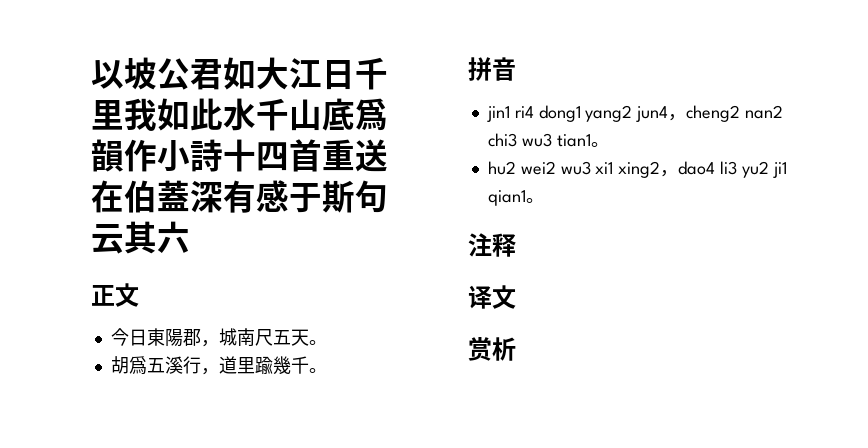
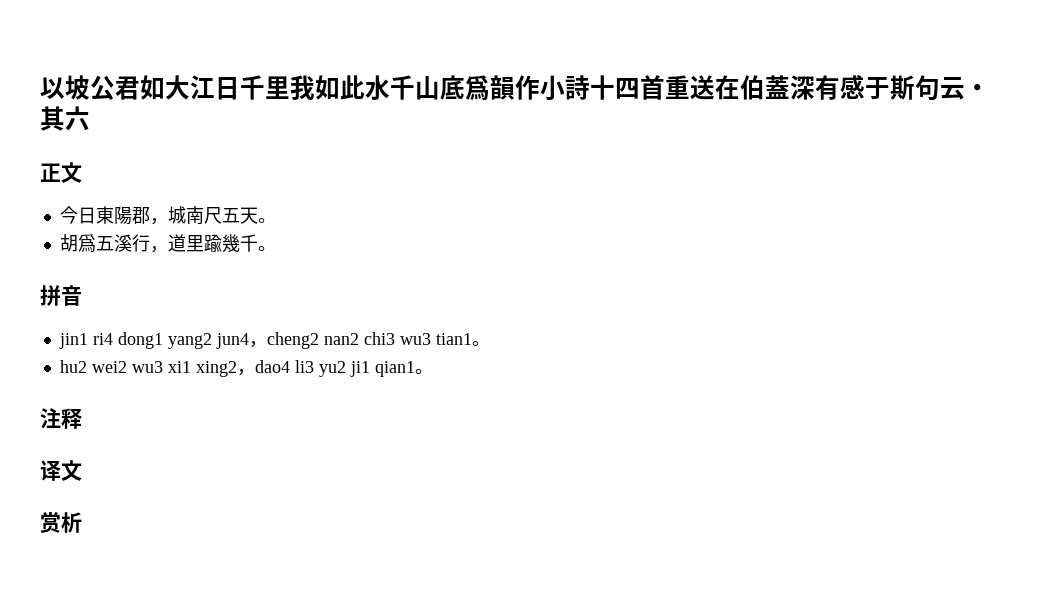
(124, 239) none -> [965,84,990,97] ・

